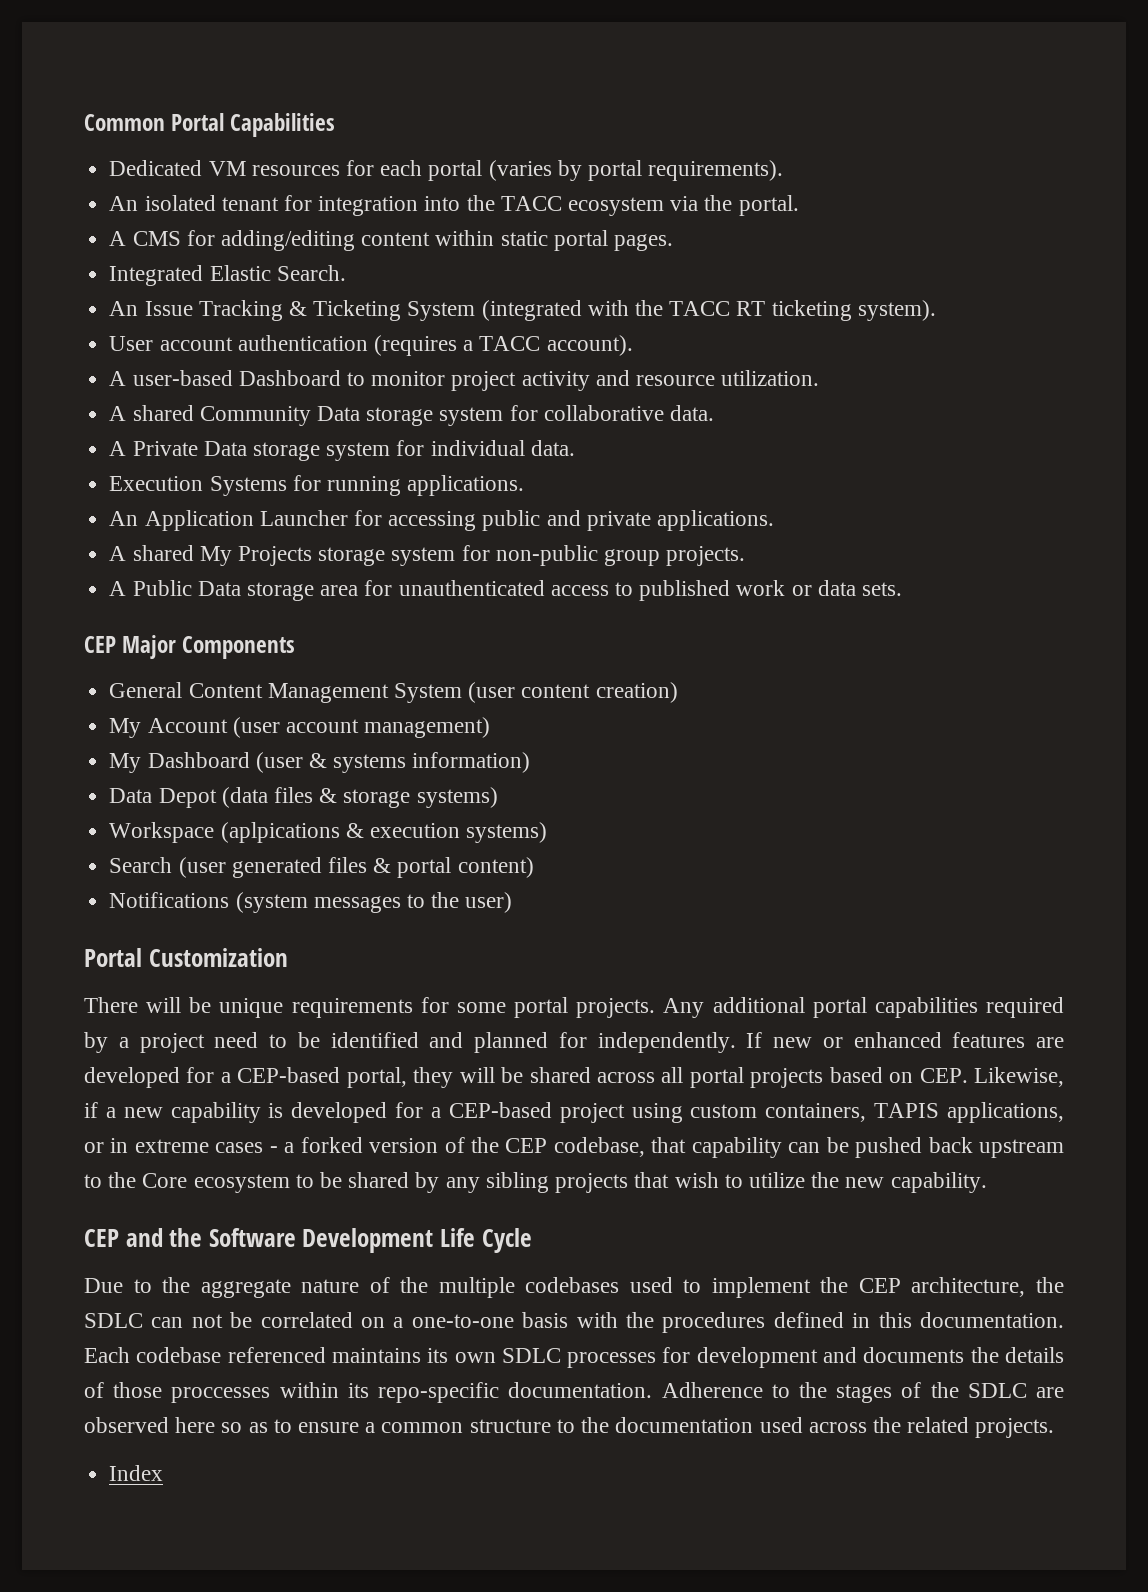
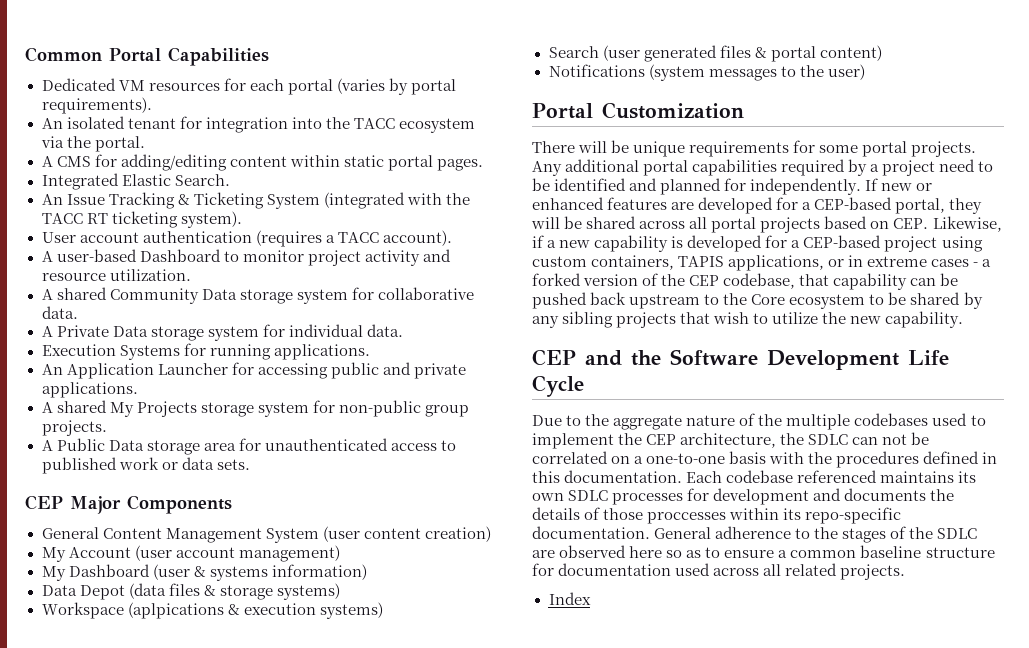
[661,1382,763,1398] Adherence -> [654,526,792,539] General adherence
[469,1417,610,1433] structure to the -> [860,545,995,558] [532,563,554,576] baseline structure for
[872,1417,901,1433] the -> [763,564,782,576] all

